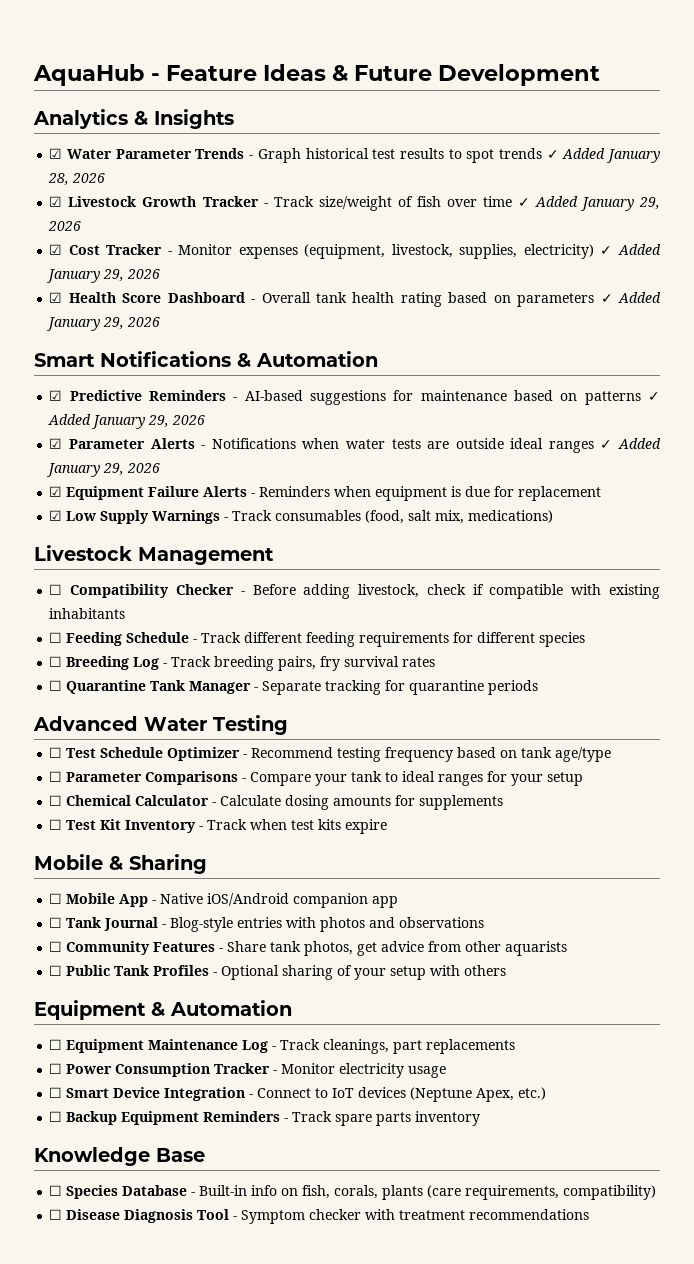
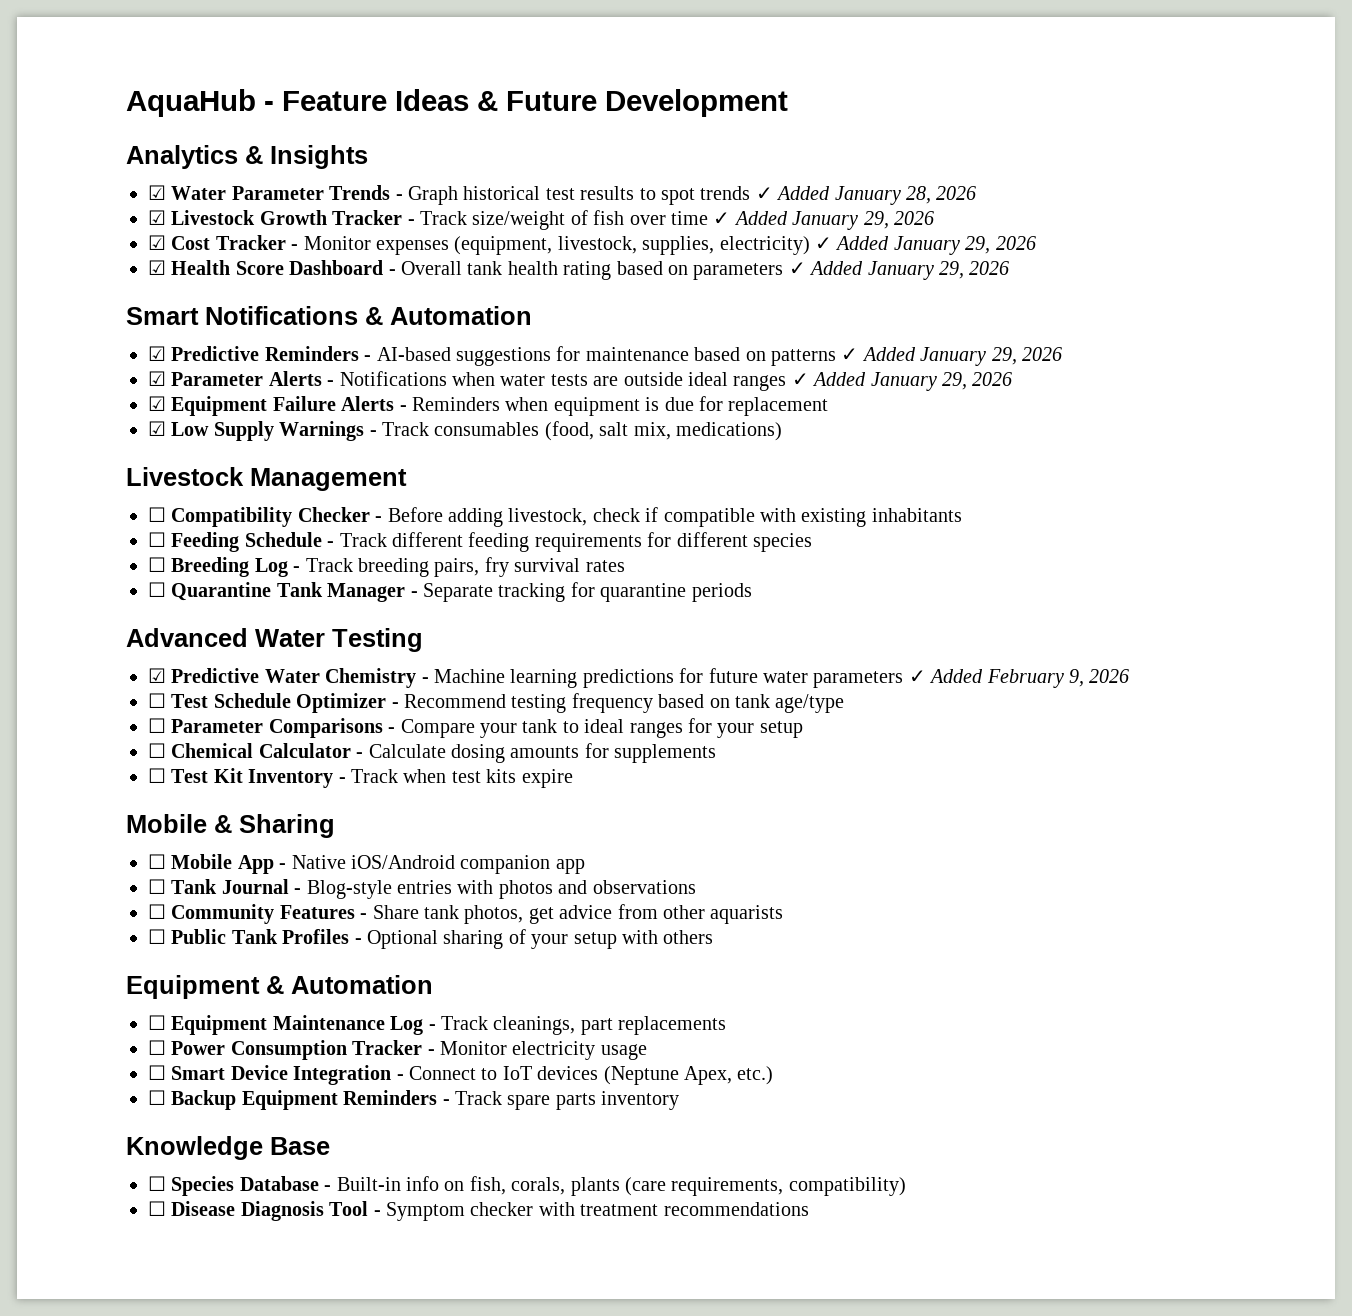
(288, 725) none -> [148,668,1130,688] // ☑ Predictive Water Chemistry - Machine learning predictions for future water parameters ✓ Added February 9, 2026

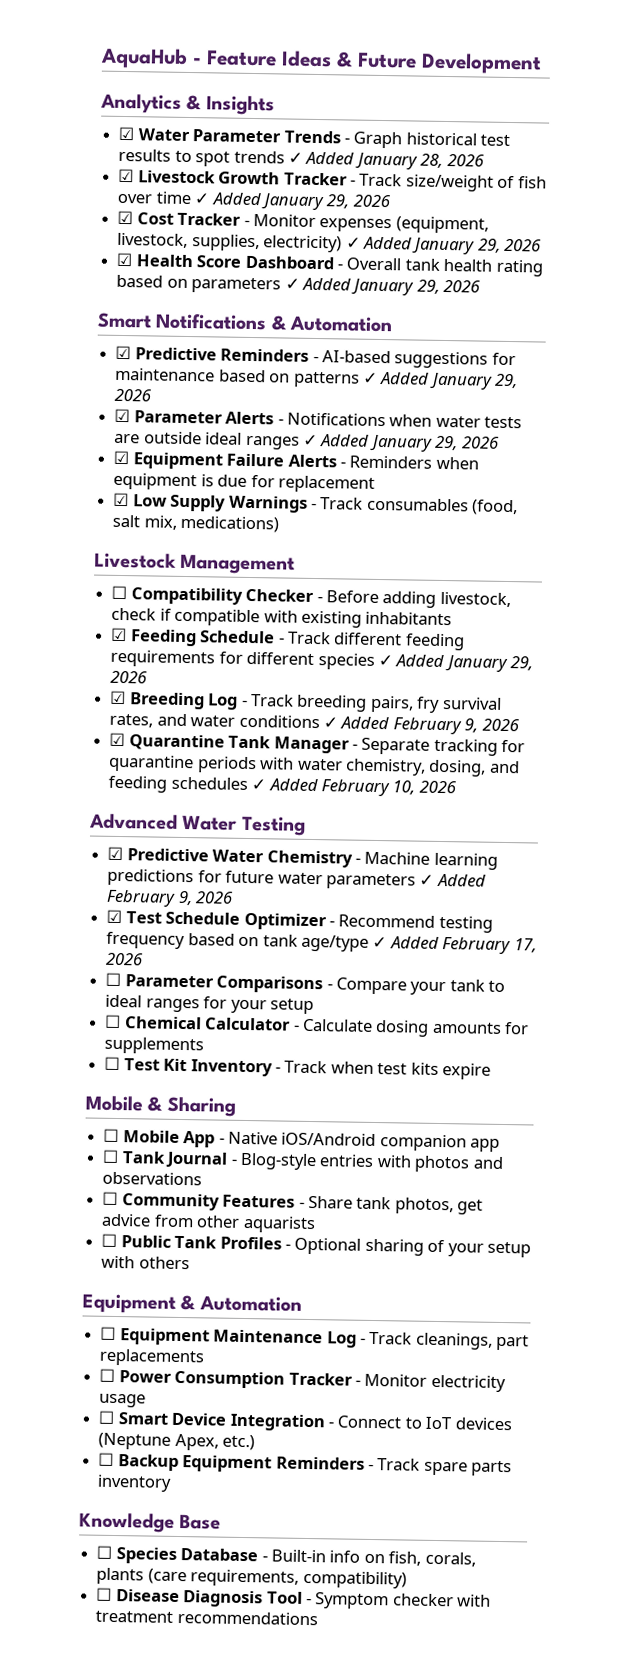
[148,532,166,547] ☐ -> [111,627,128,642] ☑
[148,557,166,572] // ☐ -> [377,654,534,673] [110,670,149,684] [110,690,127,705] ✓ Added January 29, 2026 // ☑
[585,560,625,572] [148,582,166,597] rates // ☐ -> [109,713,520,735] [109,732,126,747] rates, and water conditions ✓ Added February 9, 2026 // ☑
(752, 592) none -> [260,757,520,777] [108,775,457,797] with water chemistry, dosing, and feeding schedules ✓ Added February 10, 2026
[148,693,166,708] ☐ -> [106,909,123,924] ☑
(845, 703) none -> [372,936,537,955] [105,952,145,966] ✓ Added February 17, 2026

